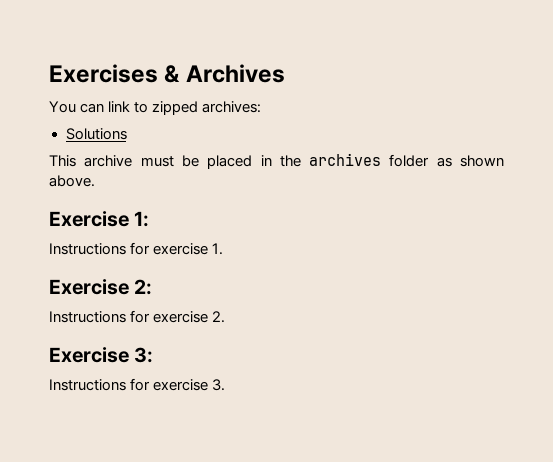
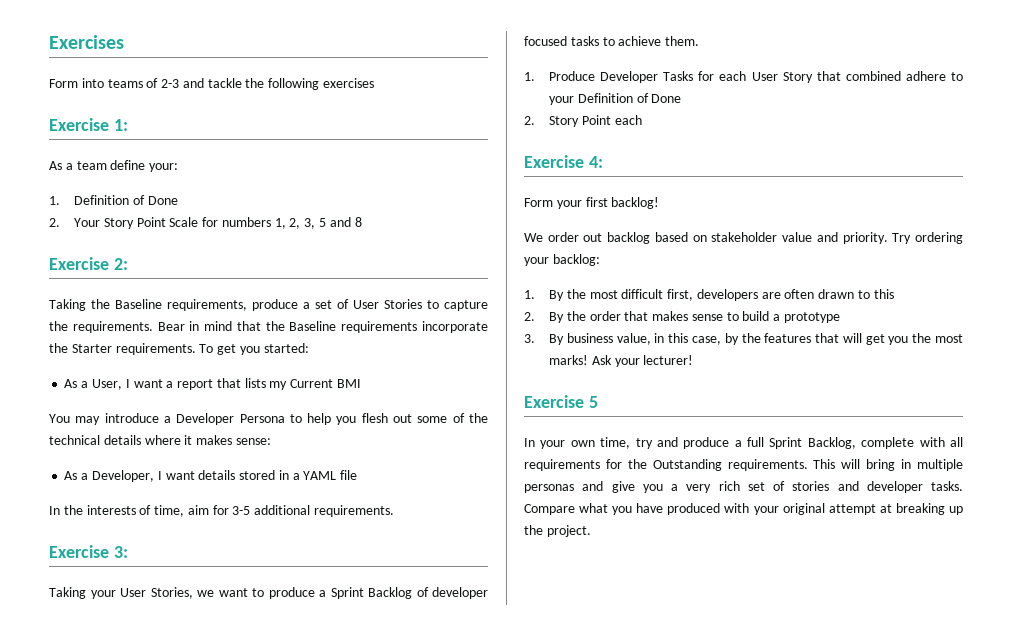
[164,64,285,83] [49,101,262,115] [65,128,127,140] [49,153,505,169] [49,175,95,187] [49,211,150,227] [49,242,224,255] [49,279,153,295] [49,310,226,323] [49,347,154,363] [49,378,226,391] & Archives // You can link to zipped archives: // Solutions // This archive must be placed in the archives folder as shown above. // Exercise 1: // Instructions for exercise 1. // Exercise 2: // Instructions for exercise 2. // Exercise 3: // Instructions for exercise 3. -> [49,78,375,90] [49,118,128,131] [49,160,179,172] [49,195,178,205] [49,217,362,229] [49,257,128,270] [49,299,488,311] [49,321,488,333] [49,343,309,355] [64,378,361,390] [49,413,489,425] [49,435,271,445] [64,470,358,482] [49,505,395,517] [49,545,128,558] [49,587,488,599] [524,36,700,46] [524,71,963,83] [549,93,682,105] [524,115,642,127] [524,155,603,168] [524,197,660,209] [524,232,963,244] [524,254,600,266] [524,289,894,301] [524,311,841,323] [524,333,963,345] [549,355,694,367] [524,395,598,408] [524,437,963,449] [524,459,964,471] [524,481,963,493] [524,503,963,515] [524,525,591,537] // Form into teams of 2-3 and tackle the following exercises // Exercise 1: // As a team define your: // 1. Definition of Done // 2. Your Story Point Scale for numbers 1, 2, 3, 5 and 8 // Exercise 2: // Taking the Baseline requirements, produce a set of User Stories to capture the requirements. Bear in mind that the Baseline requirements incorporate the Starter requirements. To get you started: // As a User, I want a report that lists my Current BMI // You may introduce a Developer Persona to help you flesh out some of the technical details where it makes sense: // As a Developer, I want details stored in a YAML file // In the interests of time, aim for 3-5 additional requirements. // Exercise 3: // Taking your User Stories, we want to produce a Sprint Backlog of developer focused tasks to achieve them. // 1. Produce Developer Tasks for each User Story that combined adhere to your Definition of Done // 2. Story Point each // Exercise 4: // Form your first backlog! // We order out backlog based on stakeholder value and priority. Try ordering your backlog: // 1. By the most difficult first, developers are often drawn to this // 2. By the order that makes sense to build a prototype // 3. By business value, in this case, by the features that will get you the most marks! Ask your lecturer! // Exercise 5 // In your own time, try and produce a full Sprint Backlog, complete with all requirements for the Outstanding requirements. This will bring in multiple personas and give you a very rich set of stories and developer tasks. Compare what you have produced with your original attempt at breaking up the project.

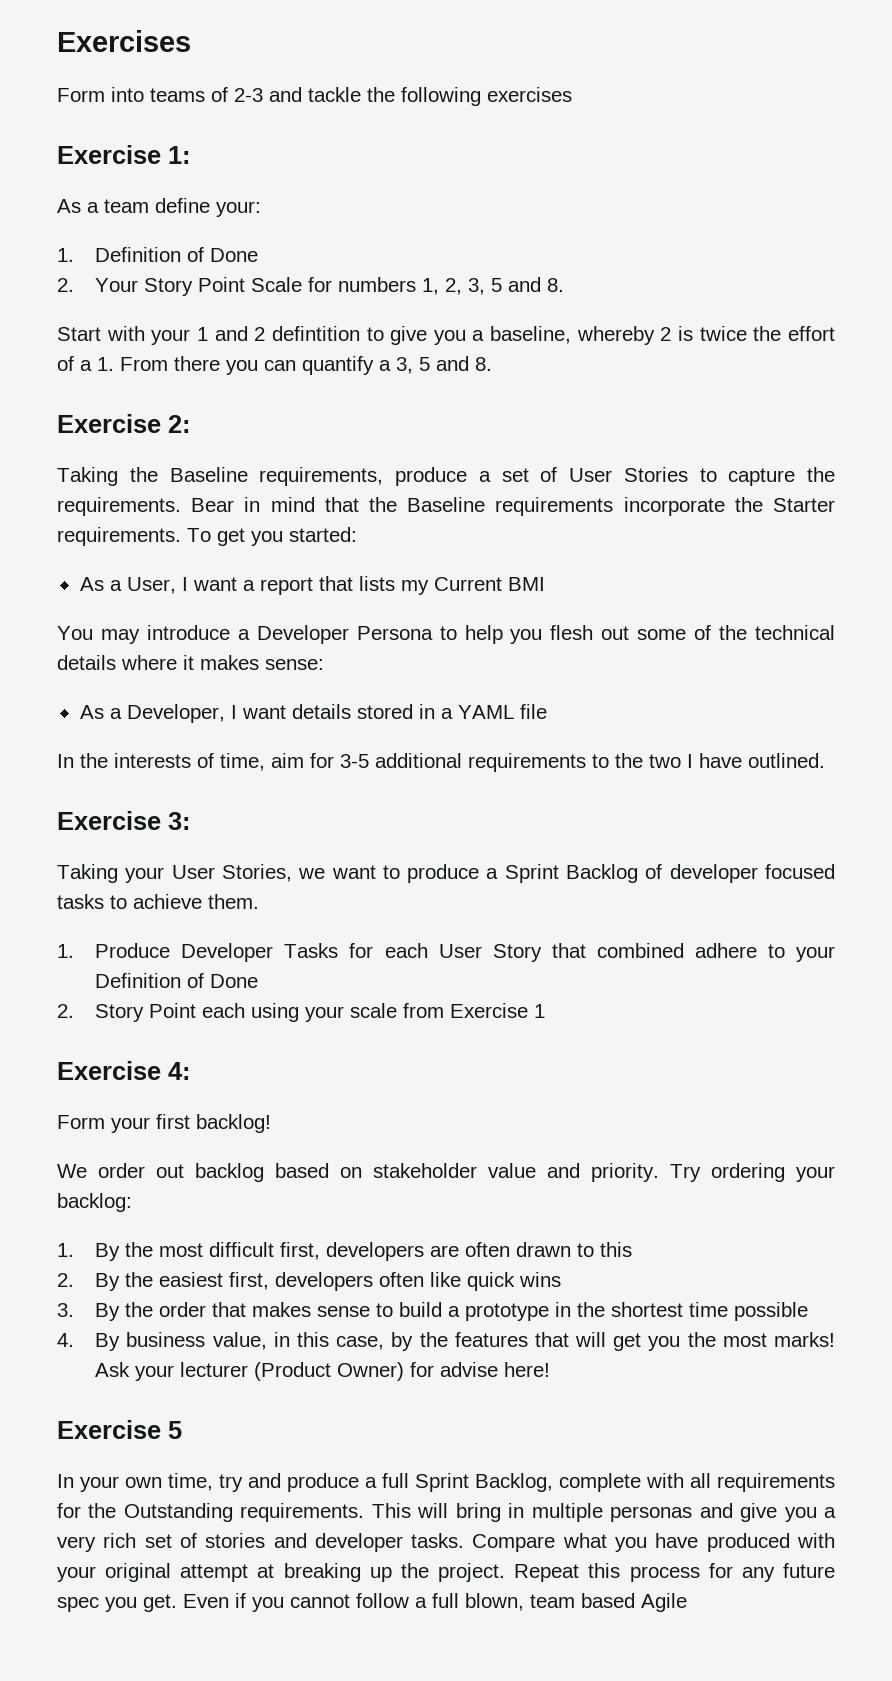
[354,217,362,227] 8 -> [547,278,565,292] [57,326,835,345] [57,356,492,375] 8. // Start with your 1 and 2 defintition to give you a baseline, whereby 2 is twice the effort of a 1. From there you can quantify a 3, 5 and 8.
[314,505,395,517] requirements. -> [468,753,825,772] requirements to the two I have outlined.
(642, 120) none -> [251,1003,546,1022] using your scale from Exercise 1
(586, 316) none -> [159,1272,562,1291] [57,1302,154,1321] easiest first, developers often like quick wins // 3. By the
[524,334,535,343] // 3. -> [555,1302,809,1321] [57,1333,74,1347] in the shortest time possible // 4.
[643,355,694,365] lecturer! -> [180,1362,551,1381] lecturer (Product Owner) for advise here!
(591, 531) none -> [514,1563,836,1582] [57,1593,687,1612] Repeat this process for any future spec you get. Even if you cannot follow a full blown, team based Agile

